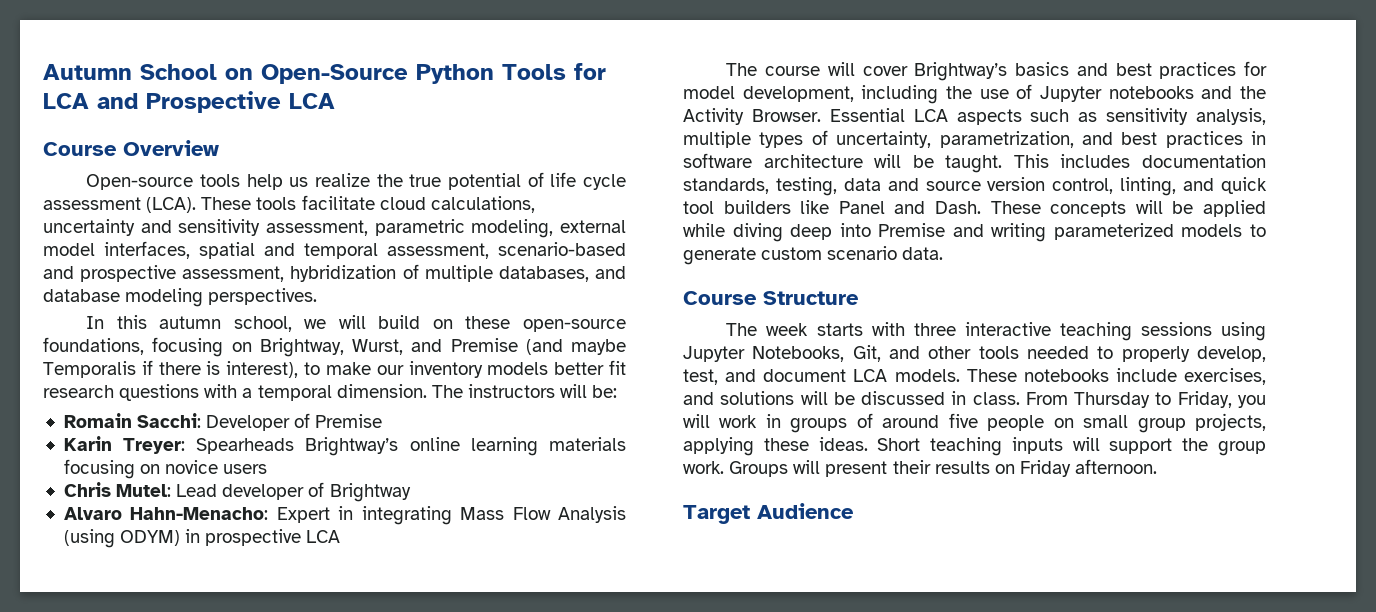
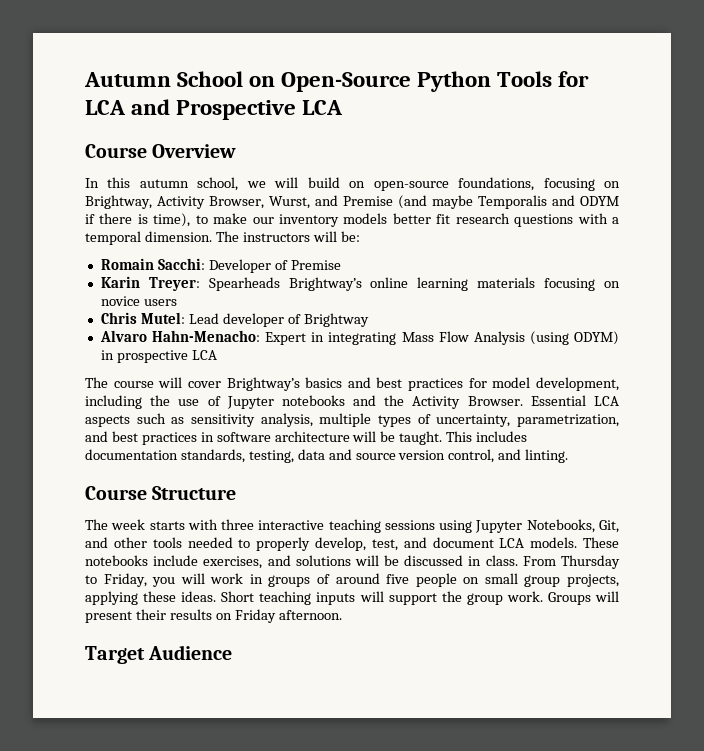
[86,172,626,190] [43,195,535,213] [43,219,627,238] [43,241,626,259] [43,264,626,282] [43,288,318,307] // Open-source tools help us realize the true potential of life cycle assessment (LCA). These tools facilitate cloud calculations, uncertainty and sensitivity assessment, parametric modeling, external model interfaces, spatial and temporal assessment, scenario-based and prospective assessment, hybridization of multiple databases, and database modeling perspectives. -> (237, 151) none
[465,316,511,329] these -> (366, 184) none
(344, 347) none -> [157,196,264,209] Activity Browser,
(136, 369) none -> [552,195,619,206] and ODYM
[226,361,299,378] interest), -> [153,213,191,227] time),
[1120,177,1267,196] [683,200,1266,217] [683,223,1266,242] [683,246,944,265] linting, and quick tool builders like Panel and Dash. These concepts will be applied while diving deep into Premise and writing parameterized models to generate custom scenario data. -> [498,449,569,463] and linting.

